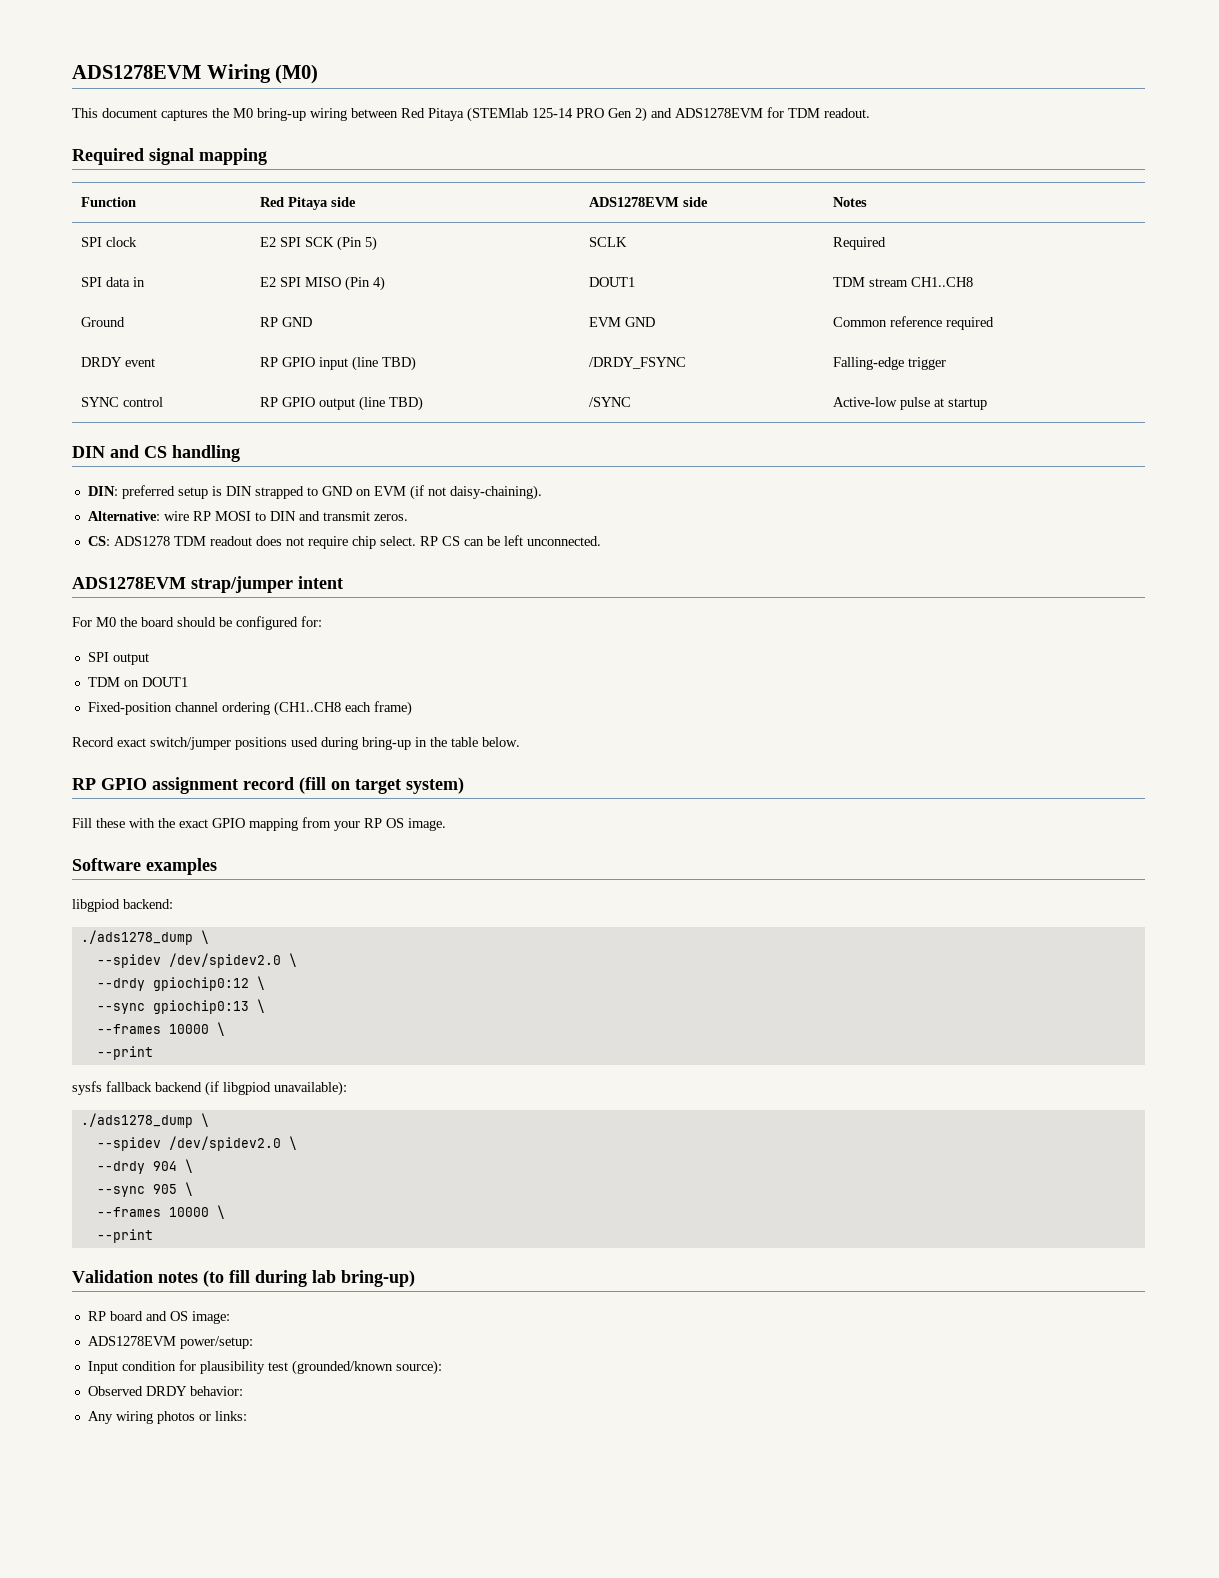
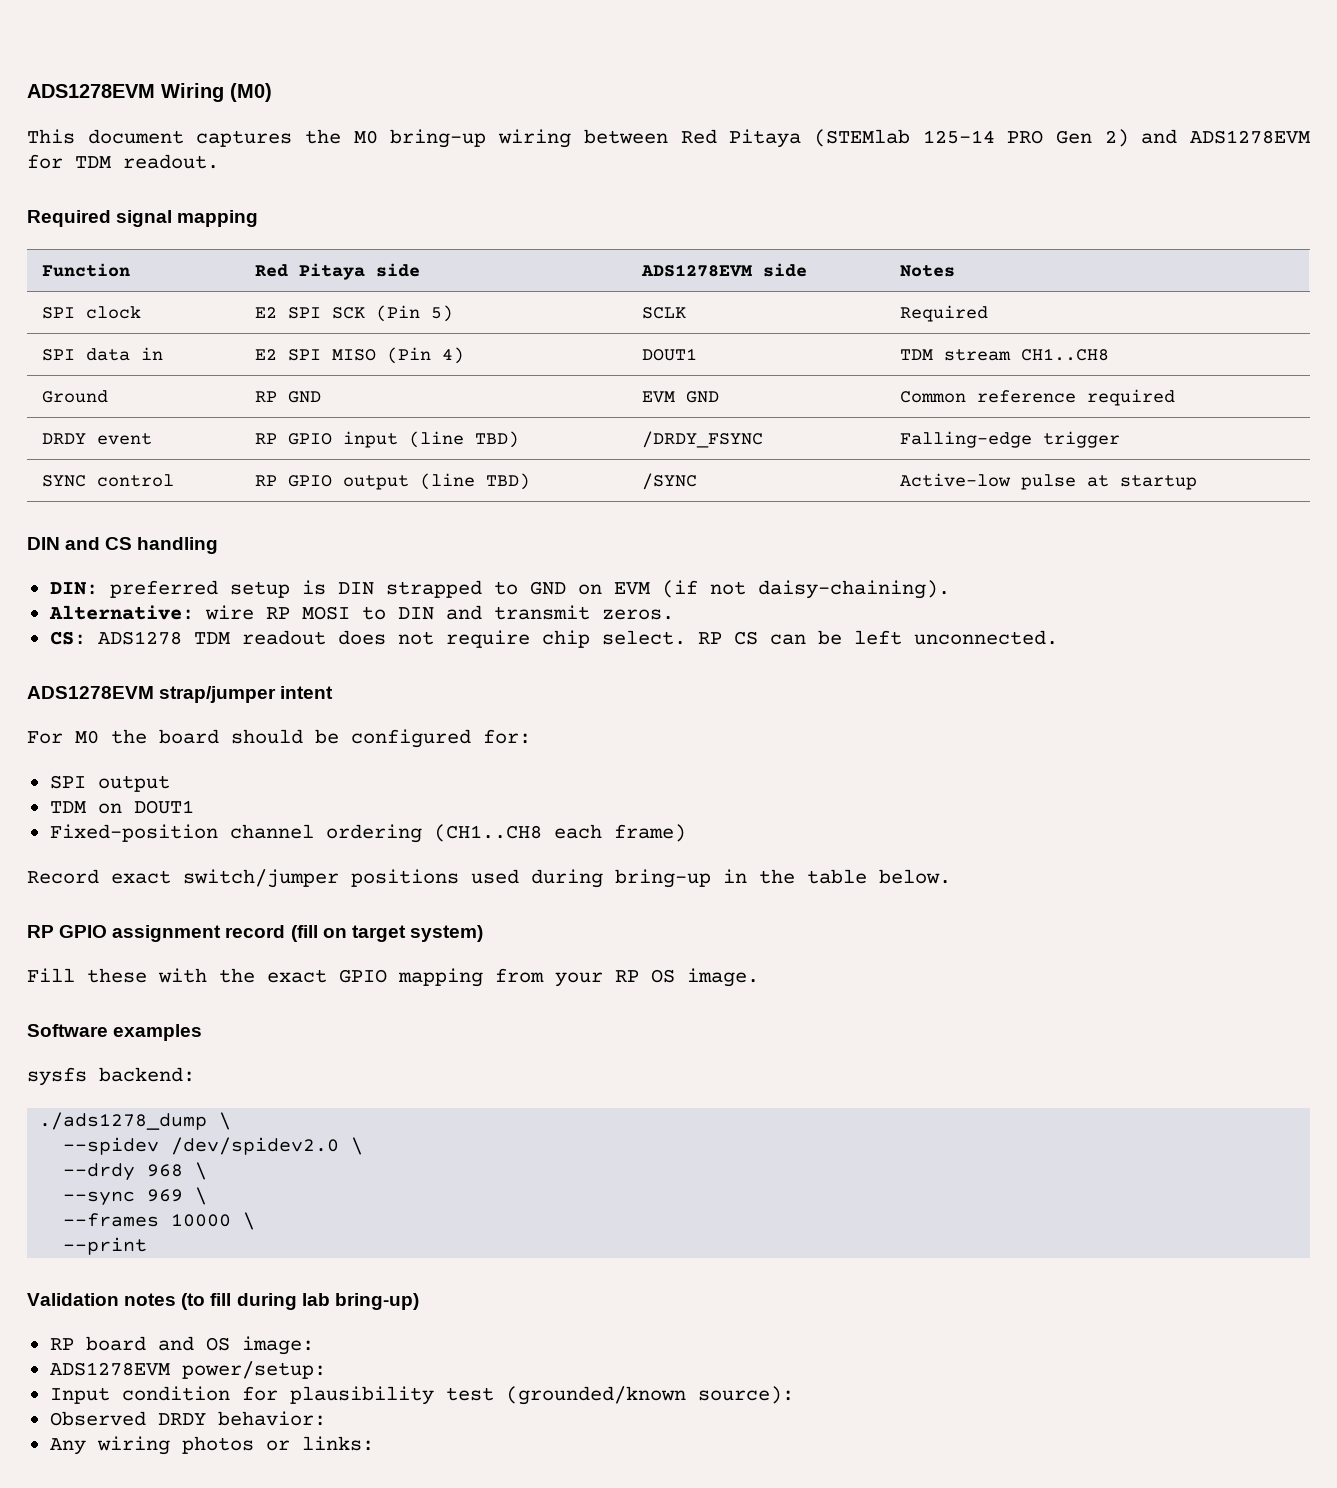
[72,899,120,912] libgpiod -> [27,1067,87,1086] sysfs
[152,976,265,991] [96,999,265,1014] [96,1022,225,1036] [96,1046,153,1060] [72,1081,347,1096] [80,1113,209,1128] [96,1136,297,1151] [96,1159,193,1174] [96,1184,177,1197] gpiochip0:12 \ // --sync gpiochip0:13 \ // --frames 10000 \ // --print // sysfs fallback backend (if libgpiod unavailable): // ./ads1278_dump \ // --spidev /dev/spidev2.0 \ // --drdy 904 \ // --sync 905 -> [147,1162,208,1180] [63,1189,184,1206] 968 \ // --sync 969

